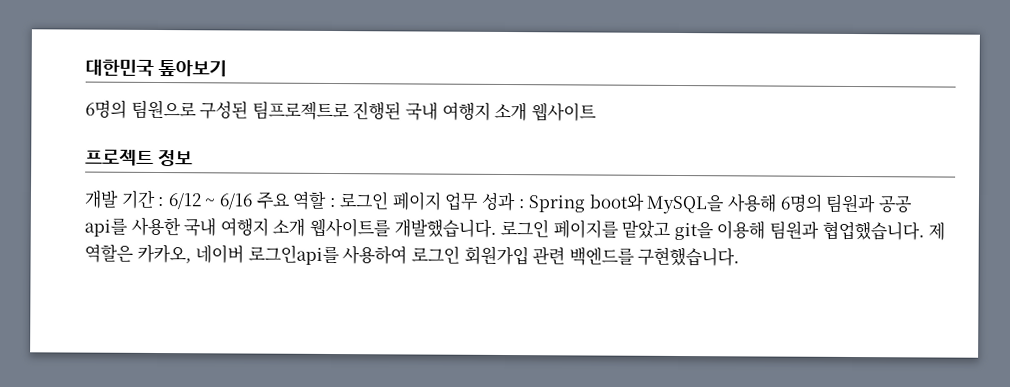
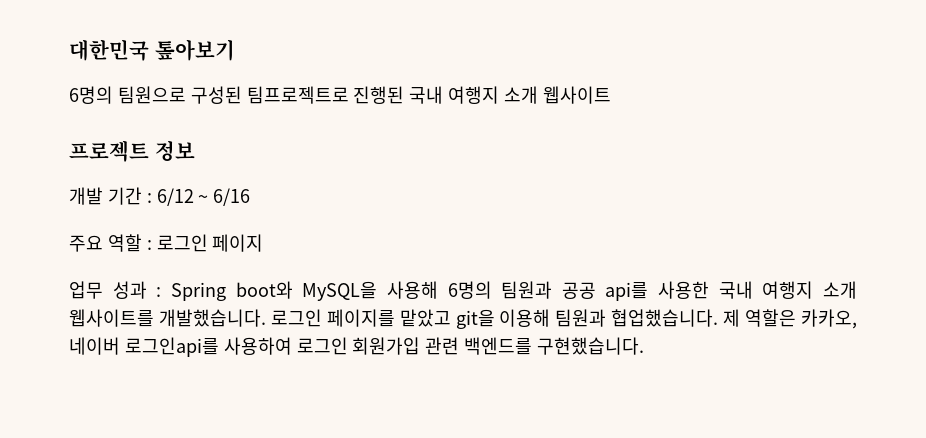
(253, 201) none -> (251, 197) //
(442, 201) none -> (264, 243) //

